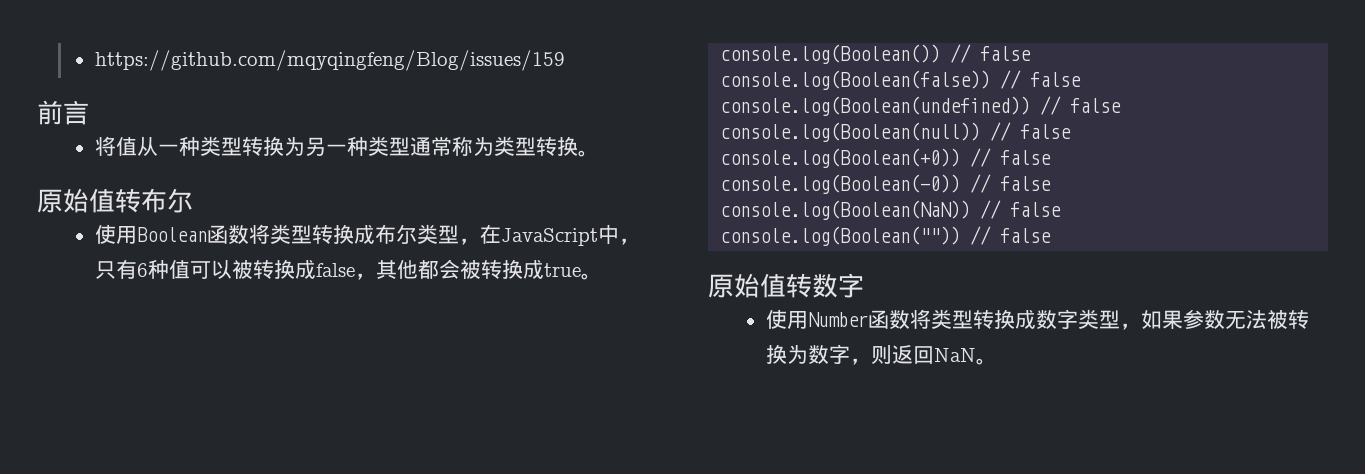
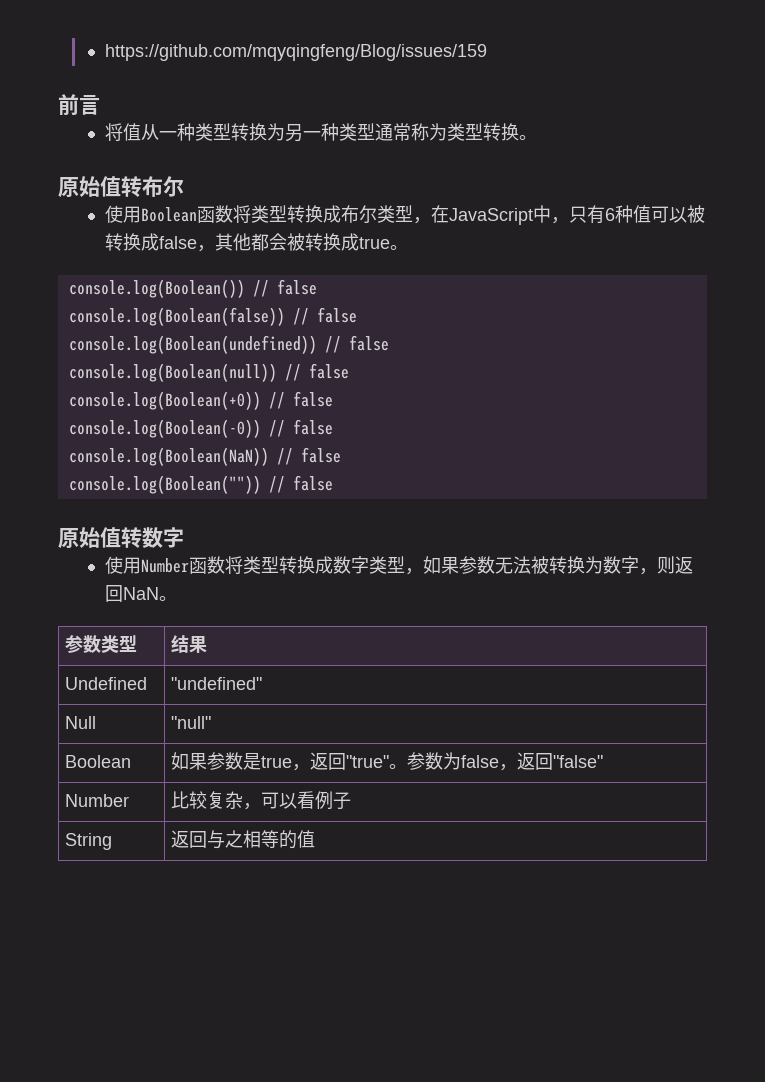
(997, 361) none -> [65,635,138,653] [171,635,208,653] [65,677,148,690] [171,677,263,690] [65,716,97,729] [171,716,212,729] [65,755,132,768] [171,752,604,771] [65,794,130,807] [171,791,352,810] [65,833,113,850] [171,830,316,849] // 参数类型 | 结果 // Undefined | "undefined" // Null | "null" // Boolean | 如果参数是true，返回"true"。参数为false，返回"false" // Number | 比较复杂，可以看例子 // String | 返回与之相等的值

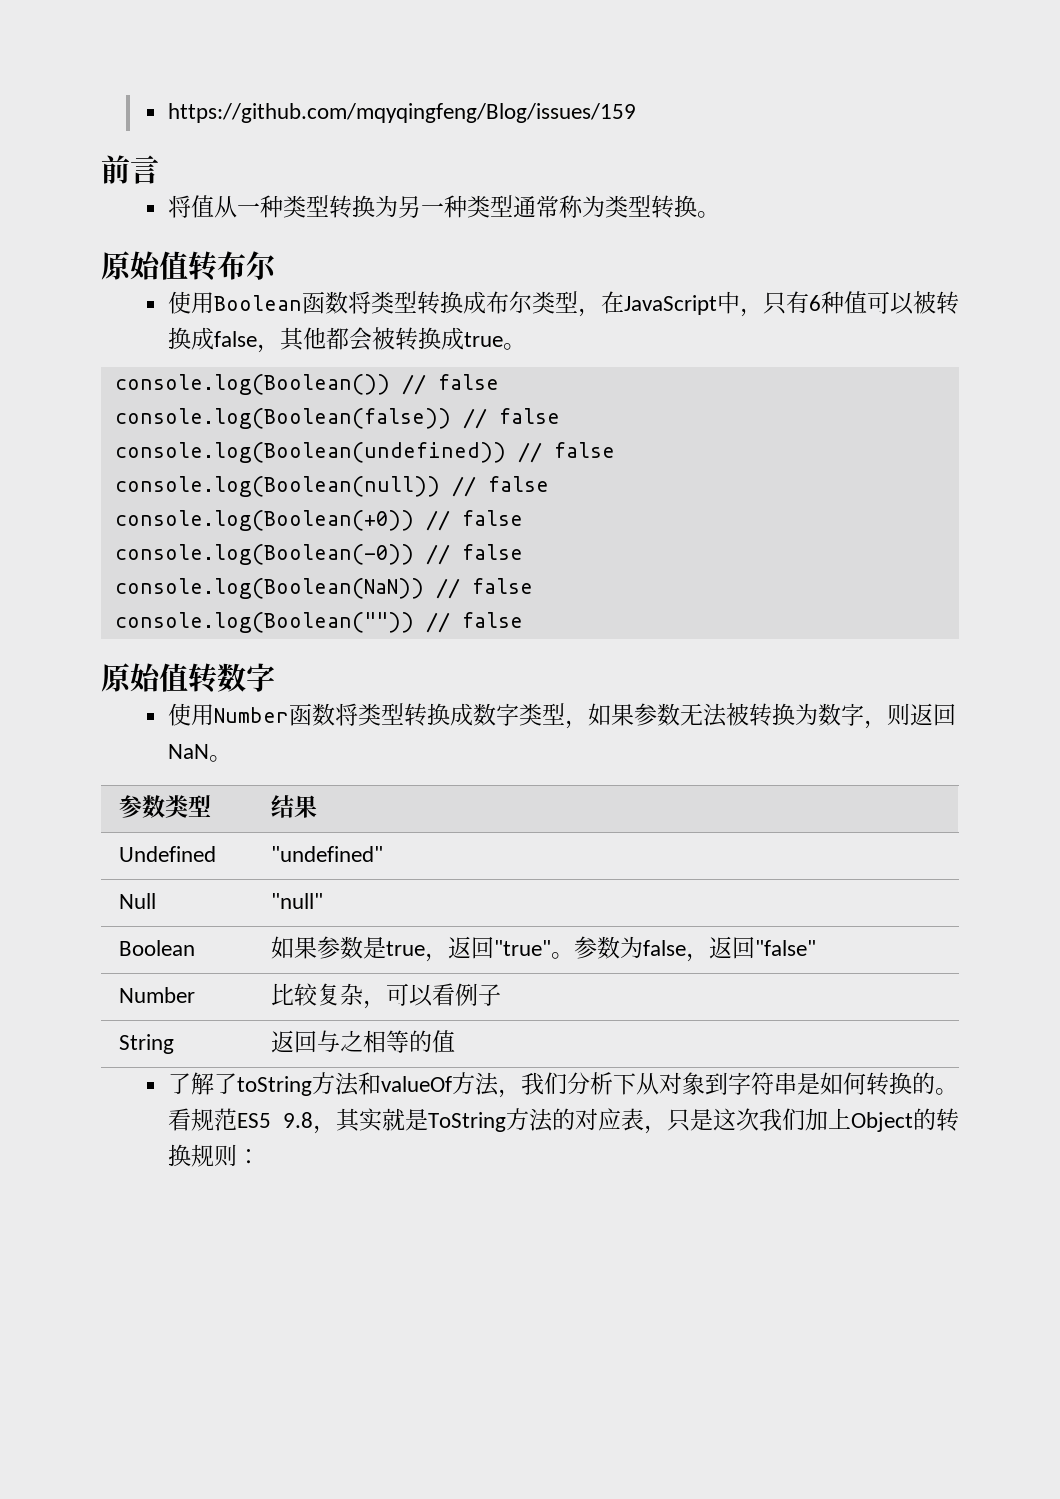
(316, 839) none -> [167,1072,958,1098] [167,1108,959,1134] [167,1144,260,1167] // 了解了toString方法和valueOf方法，我们分析下从对象到字符串是如何转换的。看规范ES5 9.8，其实就是ToString方法的对应表，只是这次我们加上Object的转换规则：

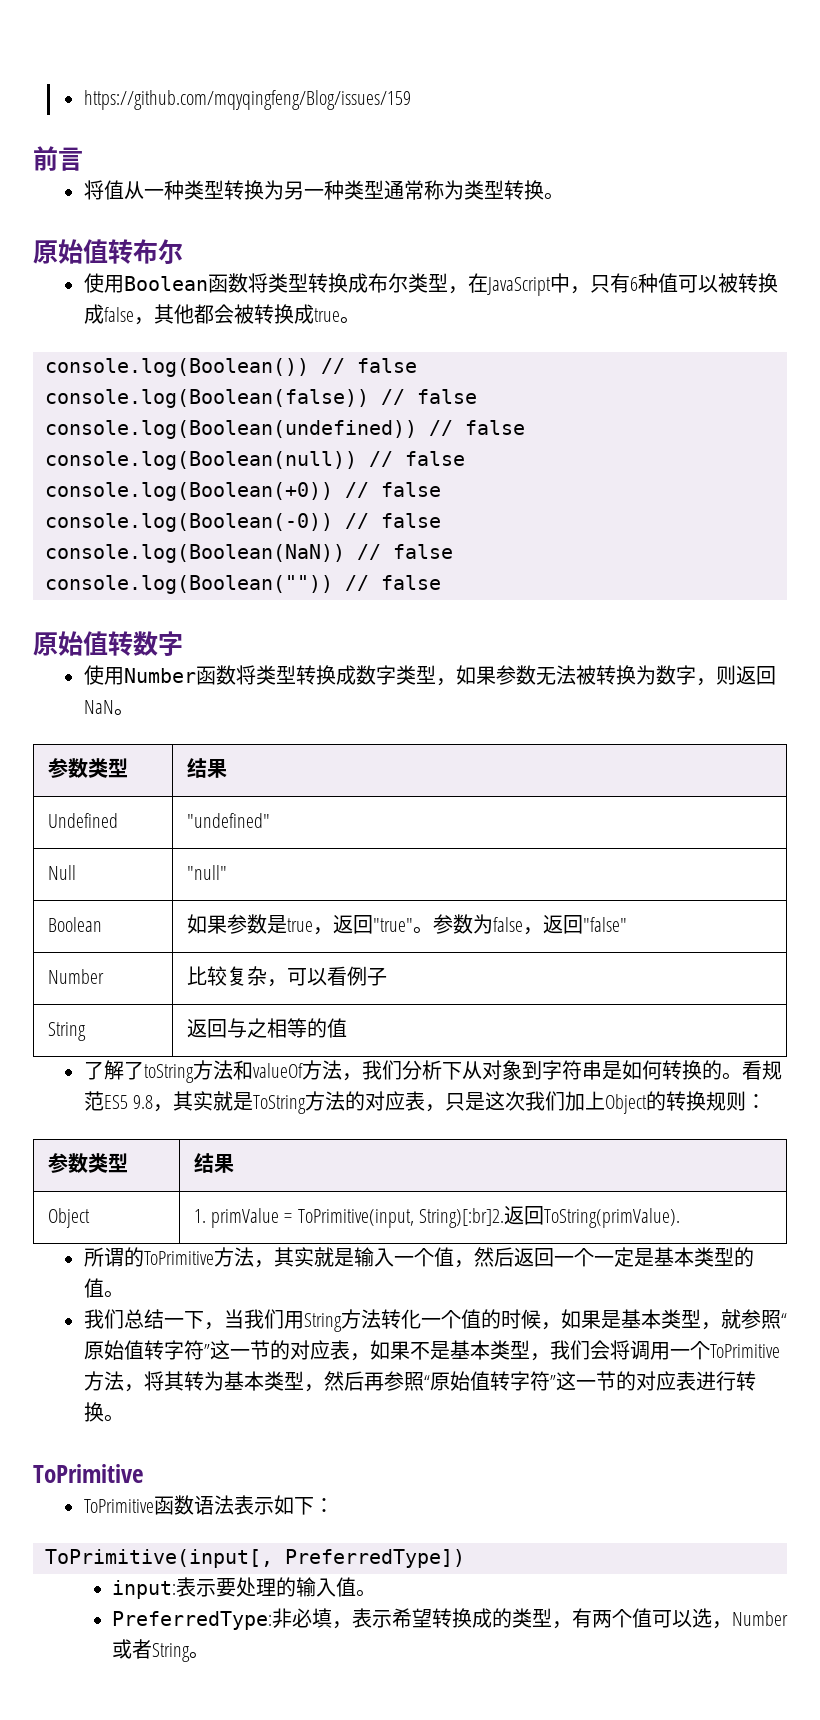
(260, 1156) none -> [47,1153,128,1173] [193,1153,234,1173] [47,1208,90,1228] [193,1206,681,1228] [83,1247,755,1268] [83,1278,124,1298] [83,1309,787,1332] [83,1340,781,1361] [83,1371,756,1392] [83,1402,124,1422] [33,1464,144,1483] [83,1495,335,1515] [45,1549,465,1568] [111,1577,376,1599] [111,1608,788,1630] [111,1639,209,1662] // 参数类型 | 结果 // Object | 1. primValue = ToPrimitive(input, String)[:br]2.返回ToString(primValue). // 所谓的ToPrimitive方法，其实就是输入一个值，然后返回一个一定是基本类型的值。 // 我们总结一下，当我们用String方法转化一个值的时候，如果是基本类型，就参照“原始值转字符”这一节的对应表，如果不是基本类型，我们会将调用一个ToPrimitive方法，将其转为基本类型，然后再参照“原始值转字符”这一节的对应表进行转换。 // ToPrimitive // ToPrimitive函数语法表示如下： // ToPrimitive(input[, PreferredType]) // input:表示要处理的输入值。 // PreferredType:非必填，表示希望转换成的类型，有两个值可以选，Number或者String。

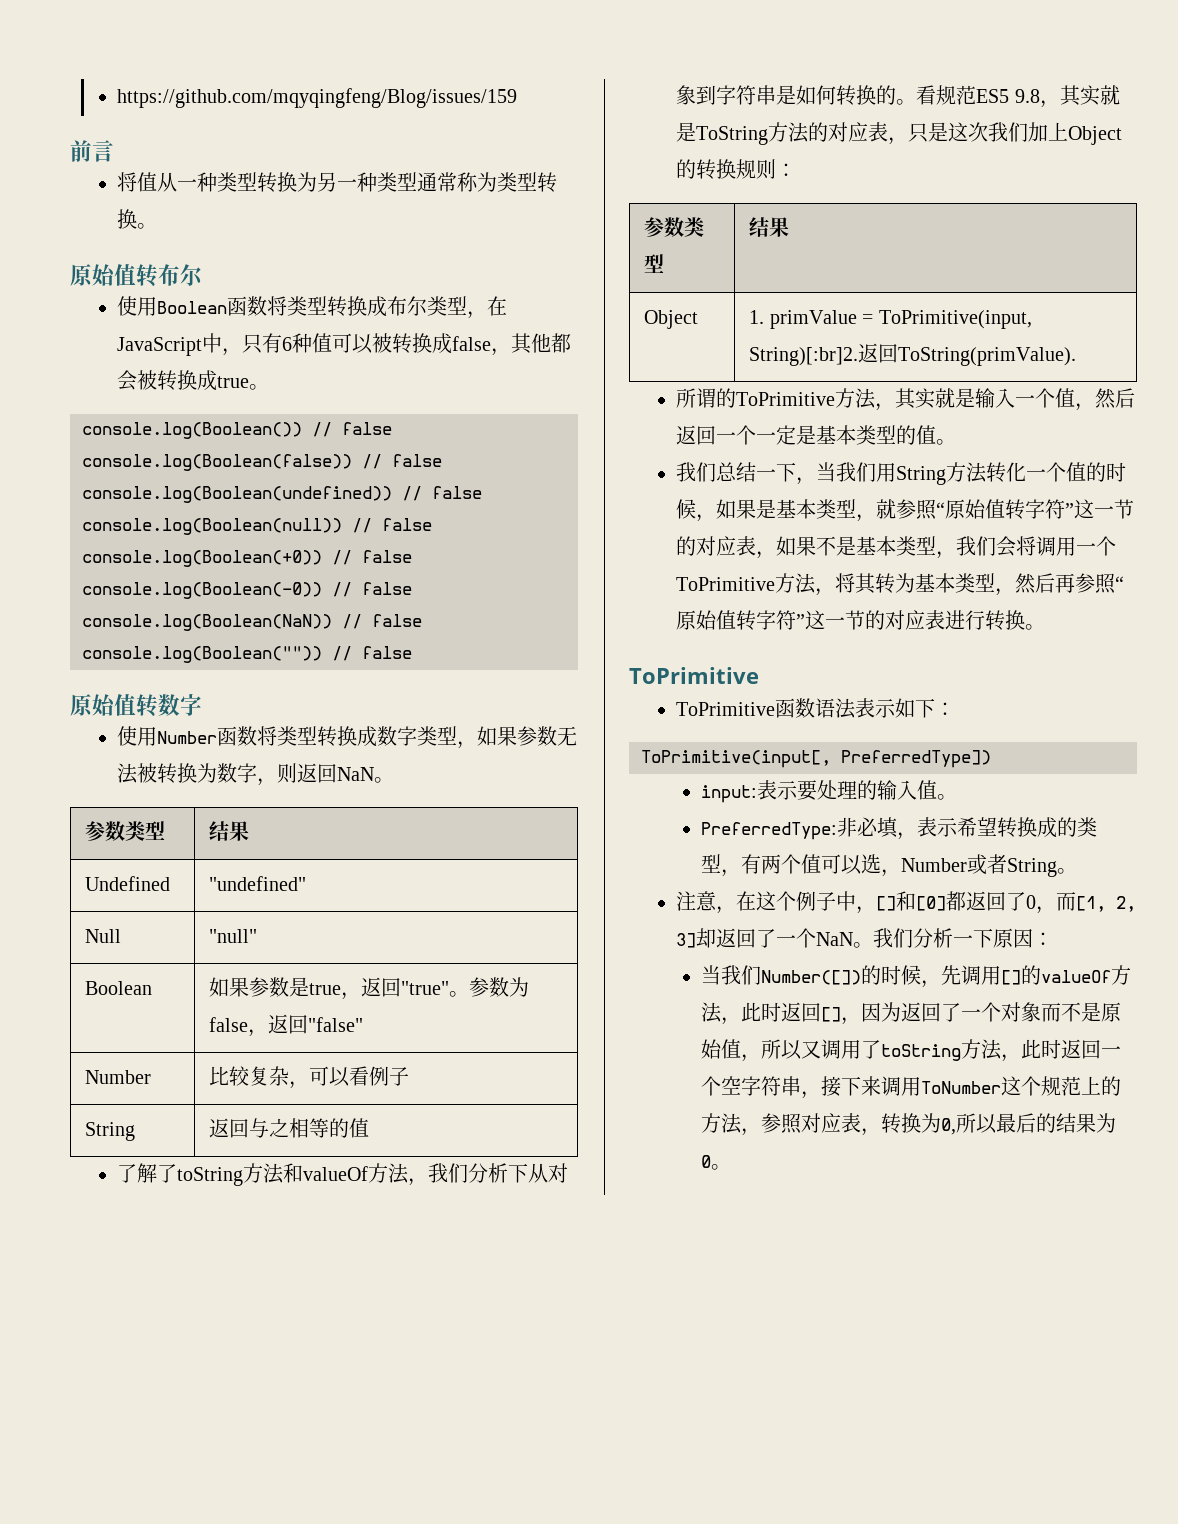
(209, 1655) none -> [676,891,1137,914] [676,928,1054,948] [701,965,1132,988] [701,1002,1122,1025] [701,1039,1122,1062] [701,1076,1122,1099] [701,1113,1117,1136] [701,1155,732,1170] // 注意，在这个例子中，[]和[0]都返回了0，而[1, 2, 3]却返回了一个NaN。我们分析一下原因： // 当我们Number([])的时候，先调用[]的valueOf方法，此时返回[]，因为返回了一个对象而不是原始值，所以又调用了toString方法，此时返回一个空字符串，接下来调用ToNumber这个规范上的方法，参照对应表，转换为0,所以最后的结果为0。

